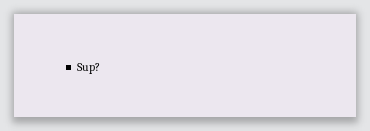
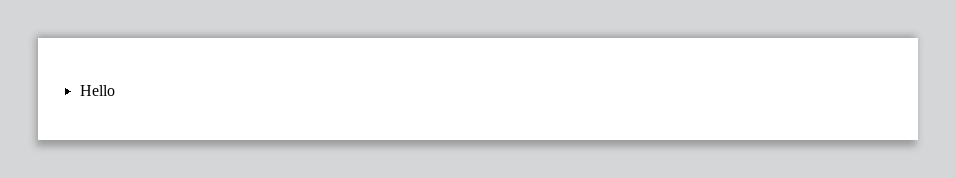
[77,63,101,74] Sup? -> [79,85,115,96] Hello

